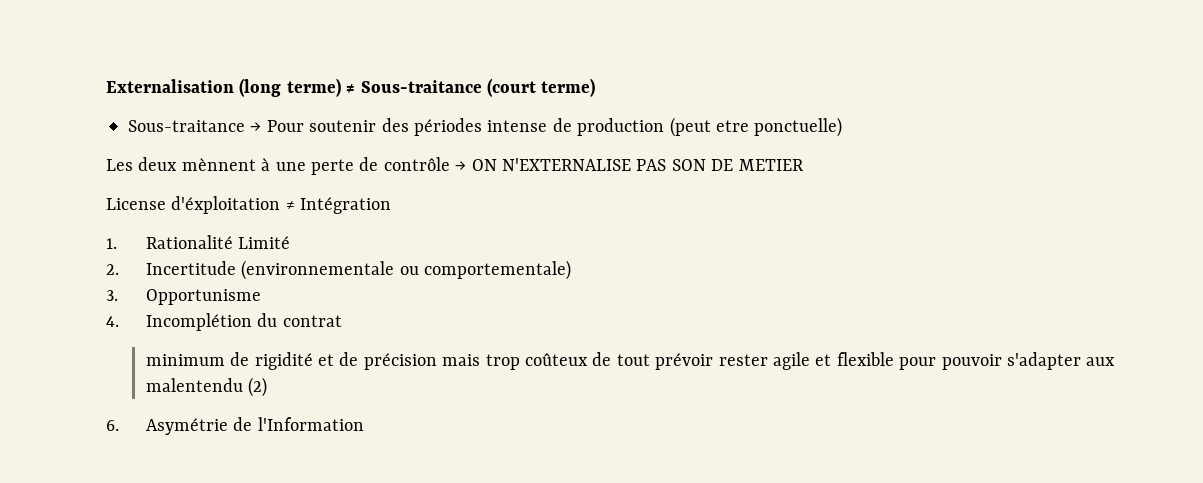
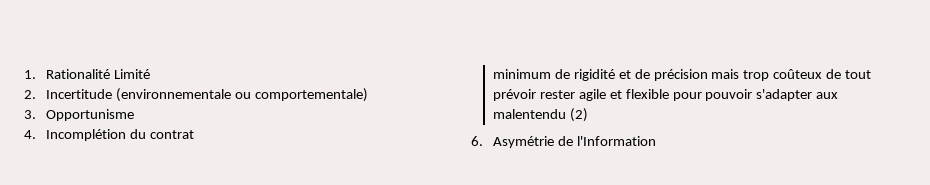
[106,78,596,97] [128,117,843,137] [106,157,804,175] [106,196,392,214] Externalisation (long terme) ≠ Sous-traitance (court terme) // Sous-traitance → Pour soutenir des périodes intense de production (peut etre ponctuelle) // Les deux mènnent à une perte de contrôle → ON N'EXTERNALISE PAS SON DE METIER // License d'éxploitation ≠ Intégration // -> (24, 74) none

